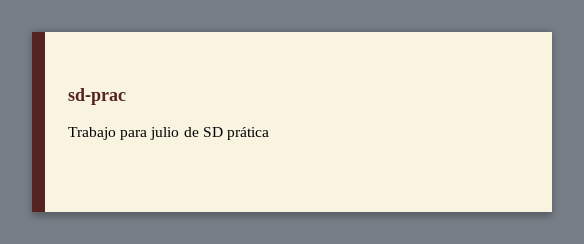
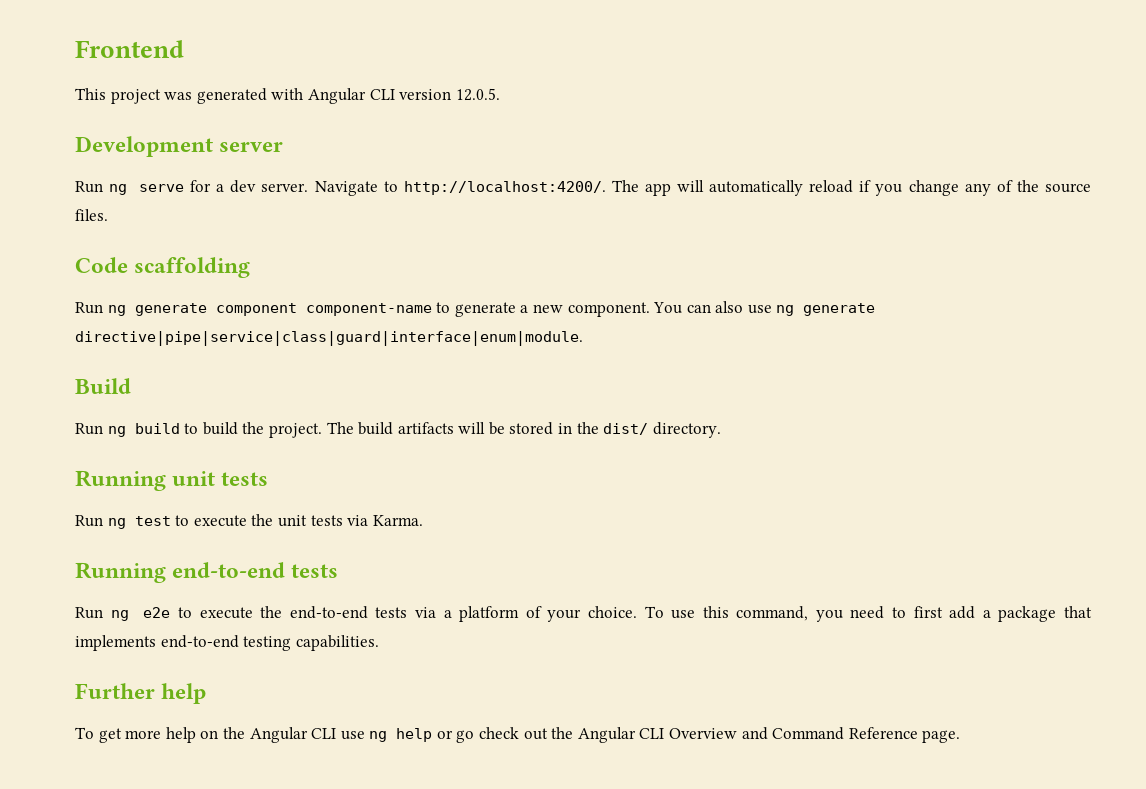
[68,88,126,105] [68,127,269,140] sd-prac // Trabajo para julio de SD prática -> [75,40,184,58] [75,88,500,104] [75,136,284,157] [75,180,1091,196] [75,209,108,221] [75,257,251,278] [75,301,876,317] [75,331,583,346] [75,378,131,394] [75,422,721,438] [75,470,269,491] [75,514,423,529] [75,562,339,583] [75,606,1092,622] [75,635,379,651] [75,683,207,704] [75,727,961,743] Frontend // This project was generated with Angular CLI version 12.0.5. // Development server // Run ng serve for a dev server. Navigate to http://localhost:4200/. The app will automatically reload if you change any of the source files. // Code scaffolding // Run ng generate component component-name to generate a new component. You can also use ng generate directive|pipe|service|class|guard|interface|enum|module. // Build // Run ng build to build the project. The build artifacts will be stored in the dist/ directory. // Running unit tests // Run ng test to execute the unit tests via Karma. // Running end-to-end tests // Run ng e2e to execute the end-to-end tests via a platform of your choice. To use this command, you need to first add a package that implements end-to-end testing capabilities. // Further help // To get more help on the Angular CLI use ng help or go check out the Angular CLI Overview and Command Reference page.

